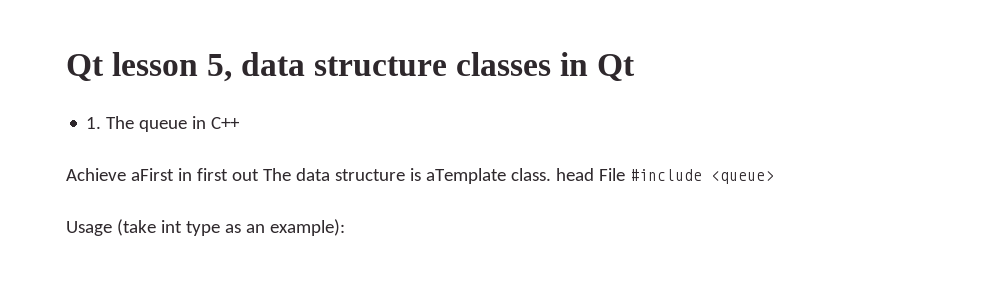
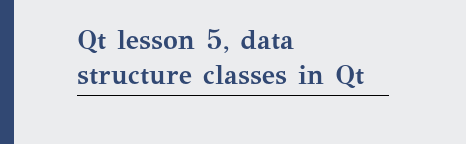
[86,116,241,132] [66,168,774,184] [66,219,345,236] // 1. The queue in C++ // Achieve aFirst in first out The data structure is aTemplate class. head File #include <queue> // Usage (take int type as an example): -> (364, 77) none

